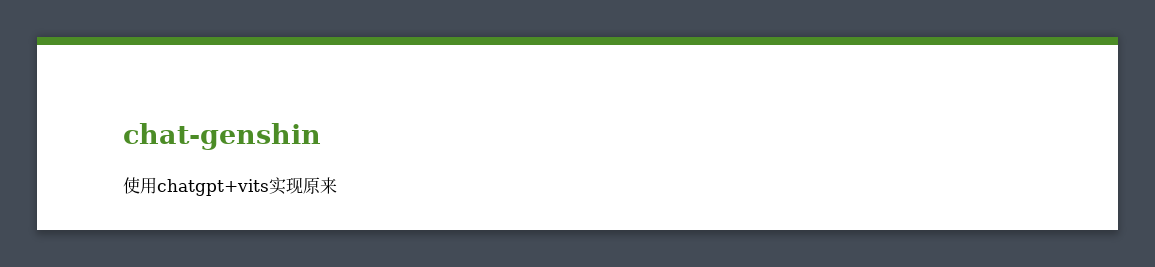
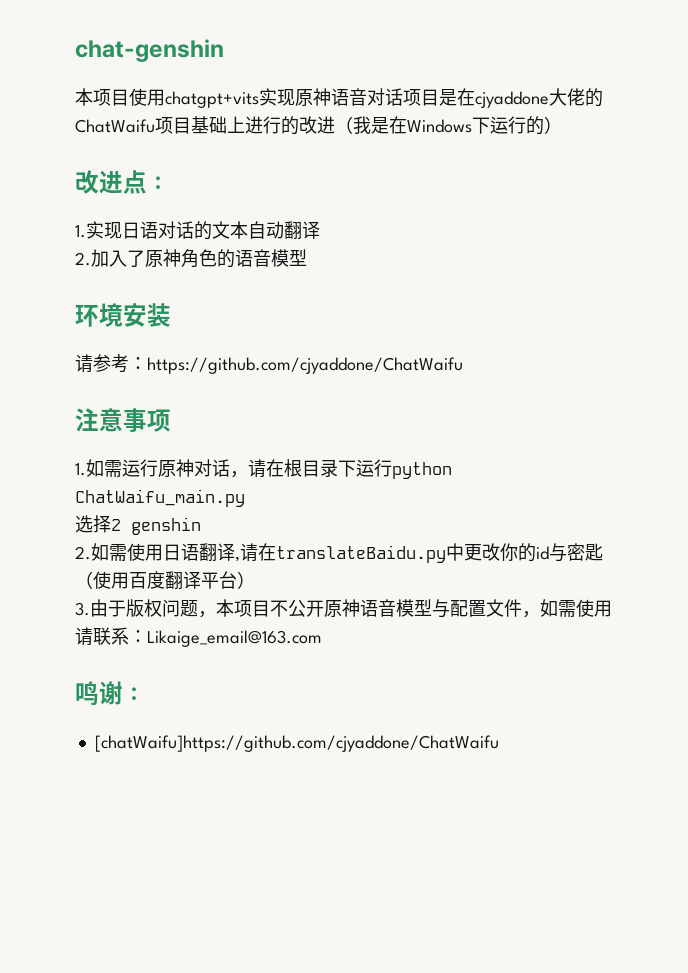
(321, 136) none -> [75,88,129,106] 本项目
[320,177,337,194] 来 -> [313,88,603,108] [75,116,562,135] [75,170,169,194] [75,221,320,240] [75,249,307,268] [75,303,171,327] [75,354,463,374] [75,408,171,432] [75,459,452,479] [75,489,245,507] [75,515,201,535] [75,543,603,563] [75,571,255,589] [75,599,612,618] [75,627,322,647] [75,681,145,706] [94,735,499,752] 神语音对话项目是在cjyaddone大佬的ChatWaifu项目基础上进行的改进（我是在Windows下运行的） // 改进点： // 1.实现日语对话的文本自动翻译 // 2.加入了原神角色的语音模型 // 环境安装 // 请参考：https://github.com/cjyaddone/ChatWaifu // 注意事项 // 1.如需运行原神对话，请在根目录下运行python ChatWaifu_main.py // 选择2 genshin // 2.如需使用日语翻译,请在translateBaidu.py中更改你的id与密匙（使用百度翻译平台） // 3.由于版权问题，本项目不公开原神语音模型与配置文件，如需使用请联系：Likaige_email@163.com // 鸣谢： // [chatWaifu]https://github.com/cjyaddone/ChatWaifu

